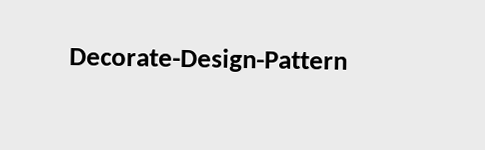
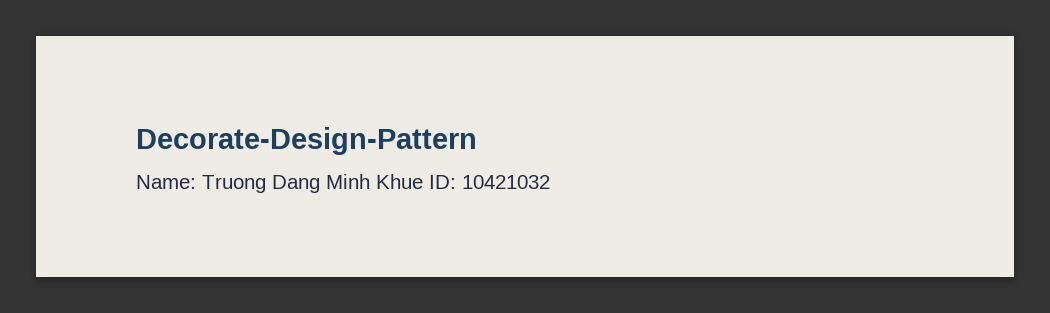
(348, 60) none -> [136,174,550,193] // Name: Truong Dang Minh Khue ID: 10421032

